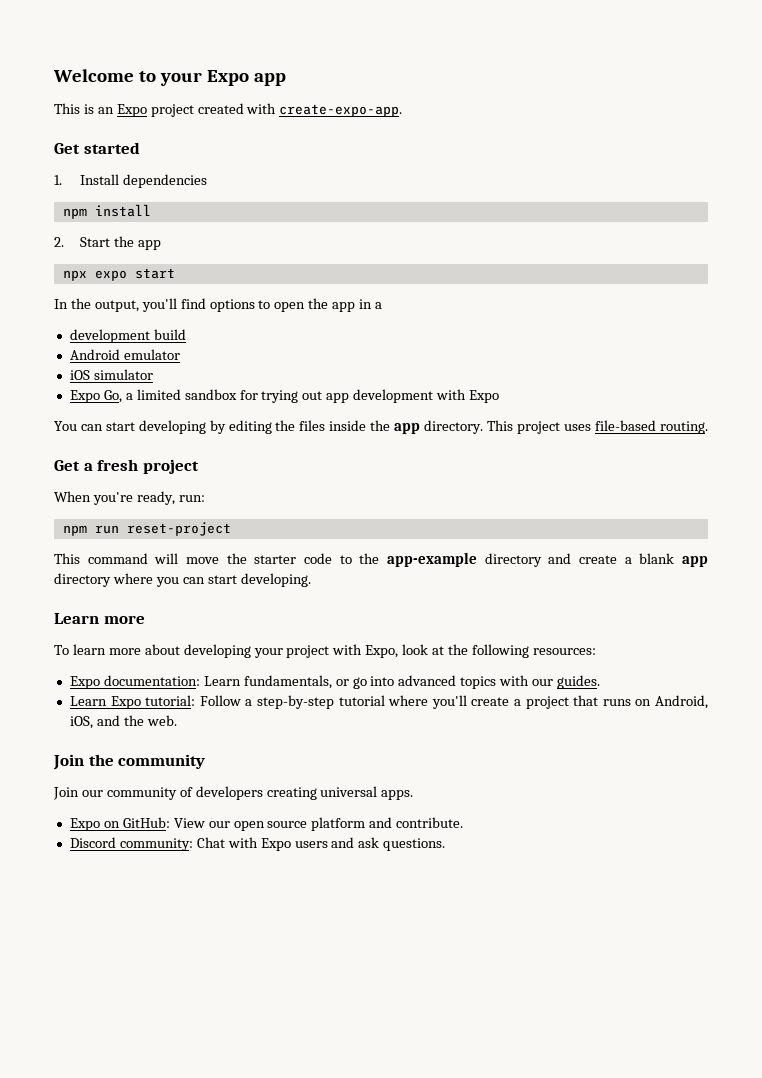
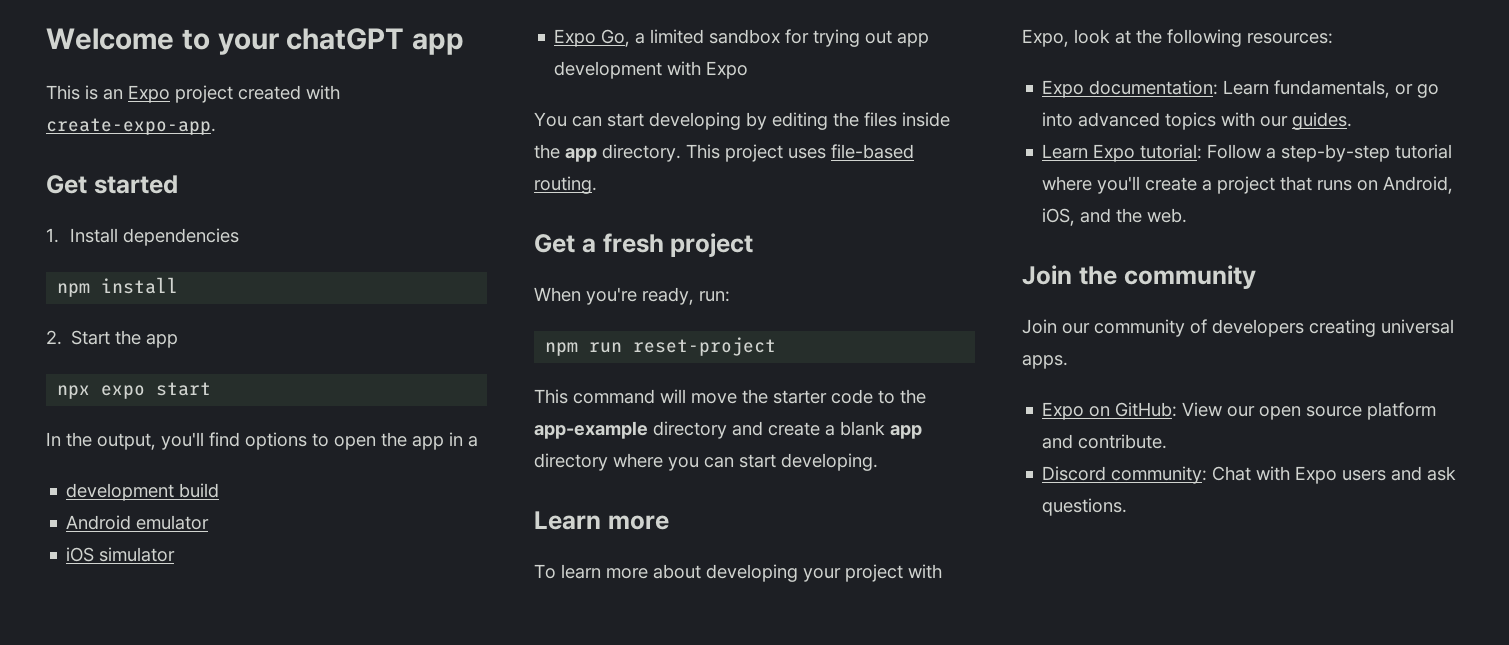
[206,70,249,86] Expo -> [286,28,405,50] chatGPT

